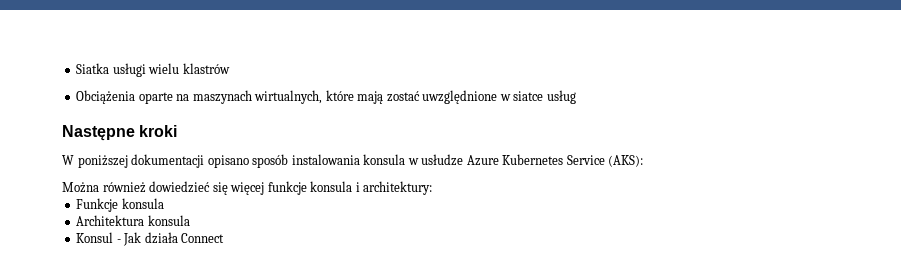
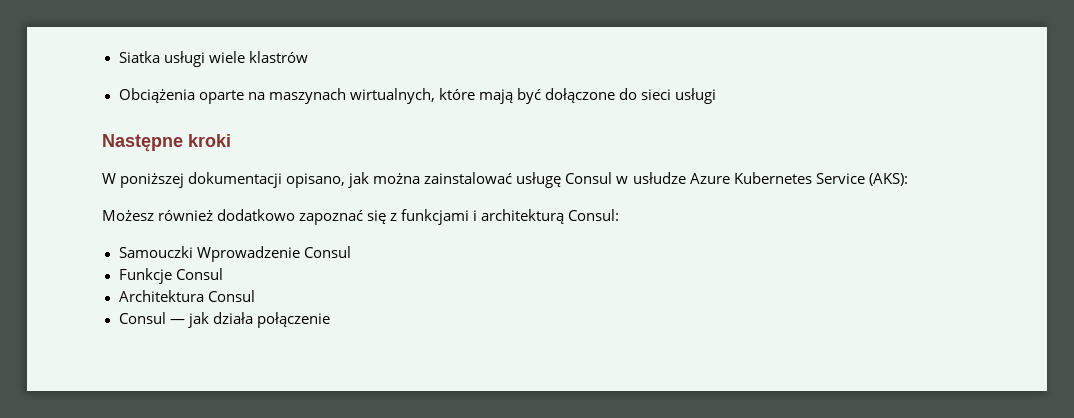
[148,63,180,74] wielu -> [208,51,245,63] wiele
[386,90,576,104] zostać uwzględnione w siatce usług -> [516,88,717,104] być dołączone do sieci usługi
[207,154,406,168] opisano sposób instalowania konsula -> [286,172,613,188] opisano, jak można zainstalować usługę Consul
[62,181,433,195] Można również dowiedzieć się więcej funkcje konsula i architektury: -> [102,209,620,225] [118,246,351,262] Możesz również dodatkowo zapoznać się z funkcjami i architekturą Consul: // Samouczki Wprowadzenie Consul
[121,198,164,209] konsula -> [175,268,223,280] Consul
[147,215,190,226] [76,232,225,246] konsula // Konsul - Jak działa Connect -> [207,290,255,302] [118,312,330,328] Consul // Consul — jak działa połączenie

